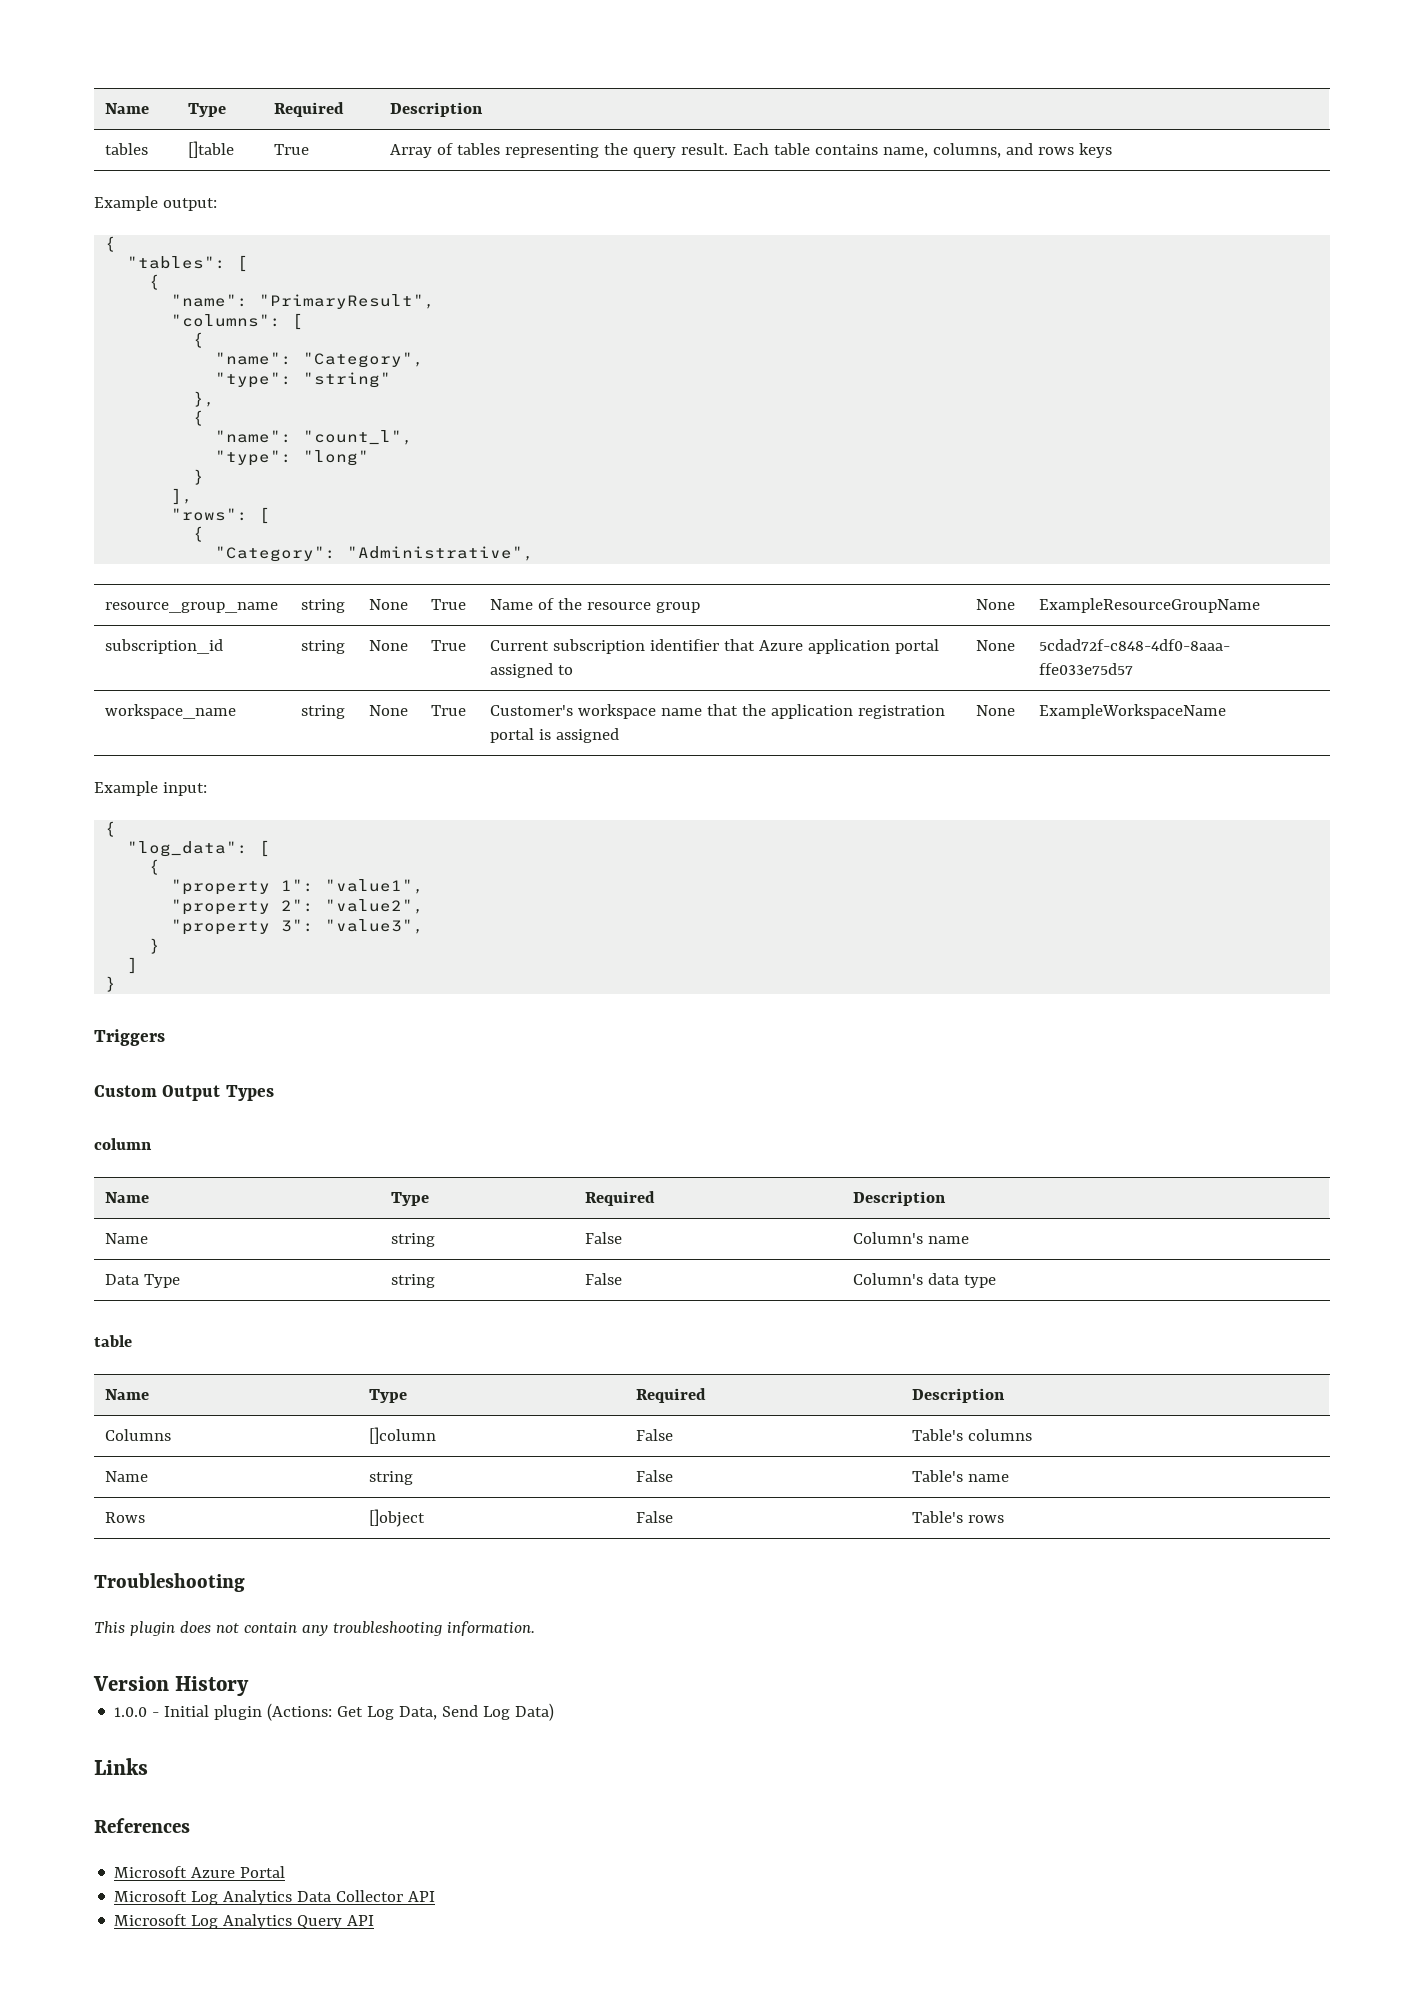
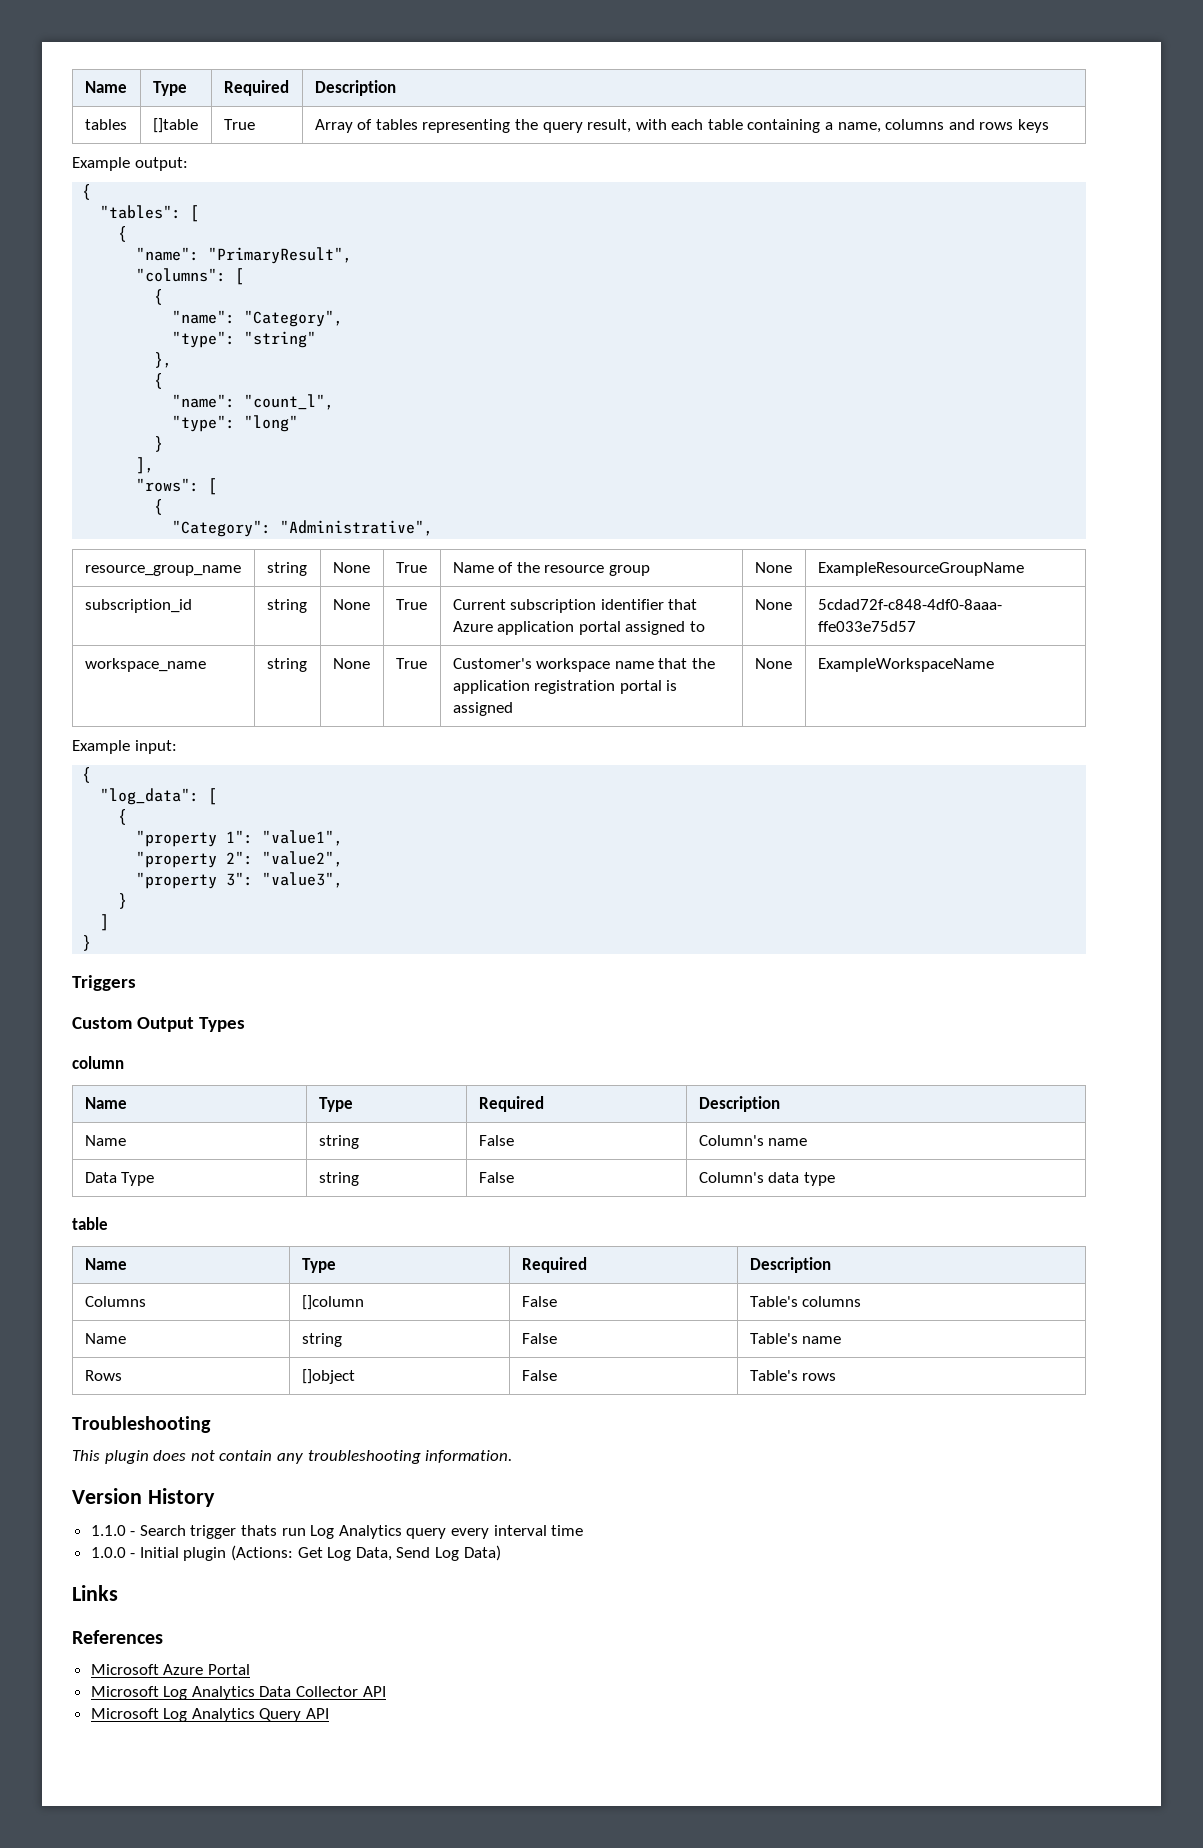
[681,143,1002,158] result. Each table contains name, columns, -> [587,119,945,133] result, with each table containing a name, columns
(250, 1686) none -> [90,1525,584,1539] // 1.1.0 - Search trigger thats run Log Analytics query every interval time

